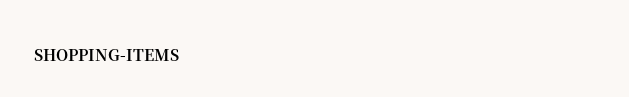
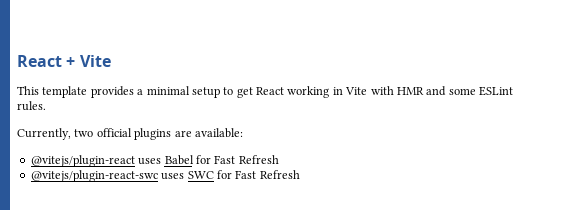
[34,49,179,61] SHOPPING-ITEMS -> [17,55,111,67] [17,86,513,98] [17,101,46,111] [17,128,243,140] [30,155,279,167] [30,170,300,182] React + Vite // This template provides a minimal setup to get React working in Vite with HMR and some ESLint rules. // Currently, two official plugins are available: // @vitejs/plugin-react uses Babel for Fast Refresh // @vitejs/plugin-react-swc uses SWC for Fast Refresh

